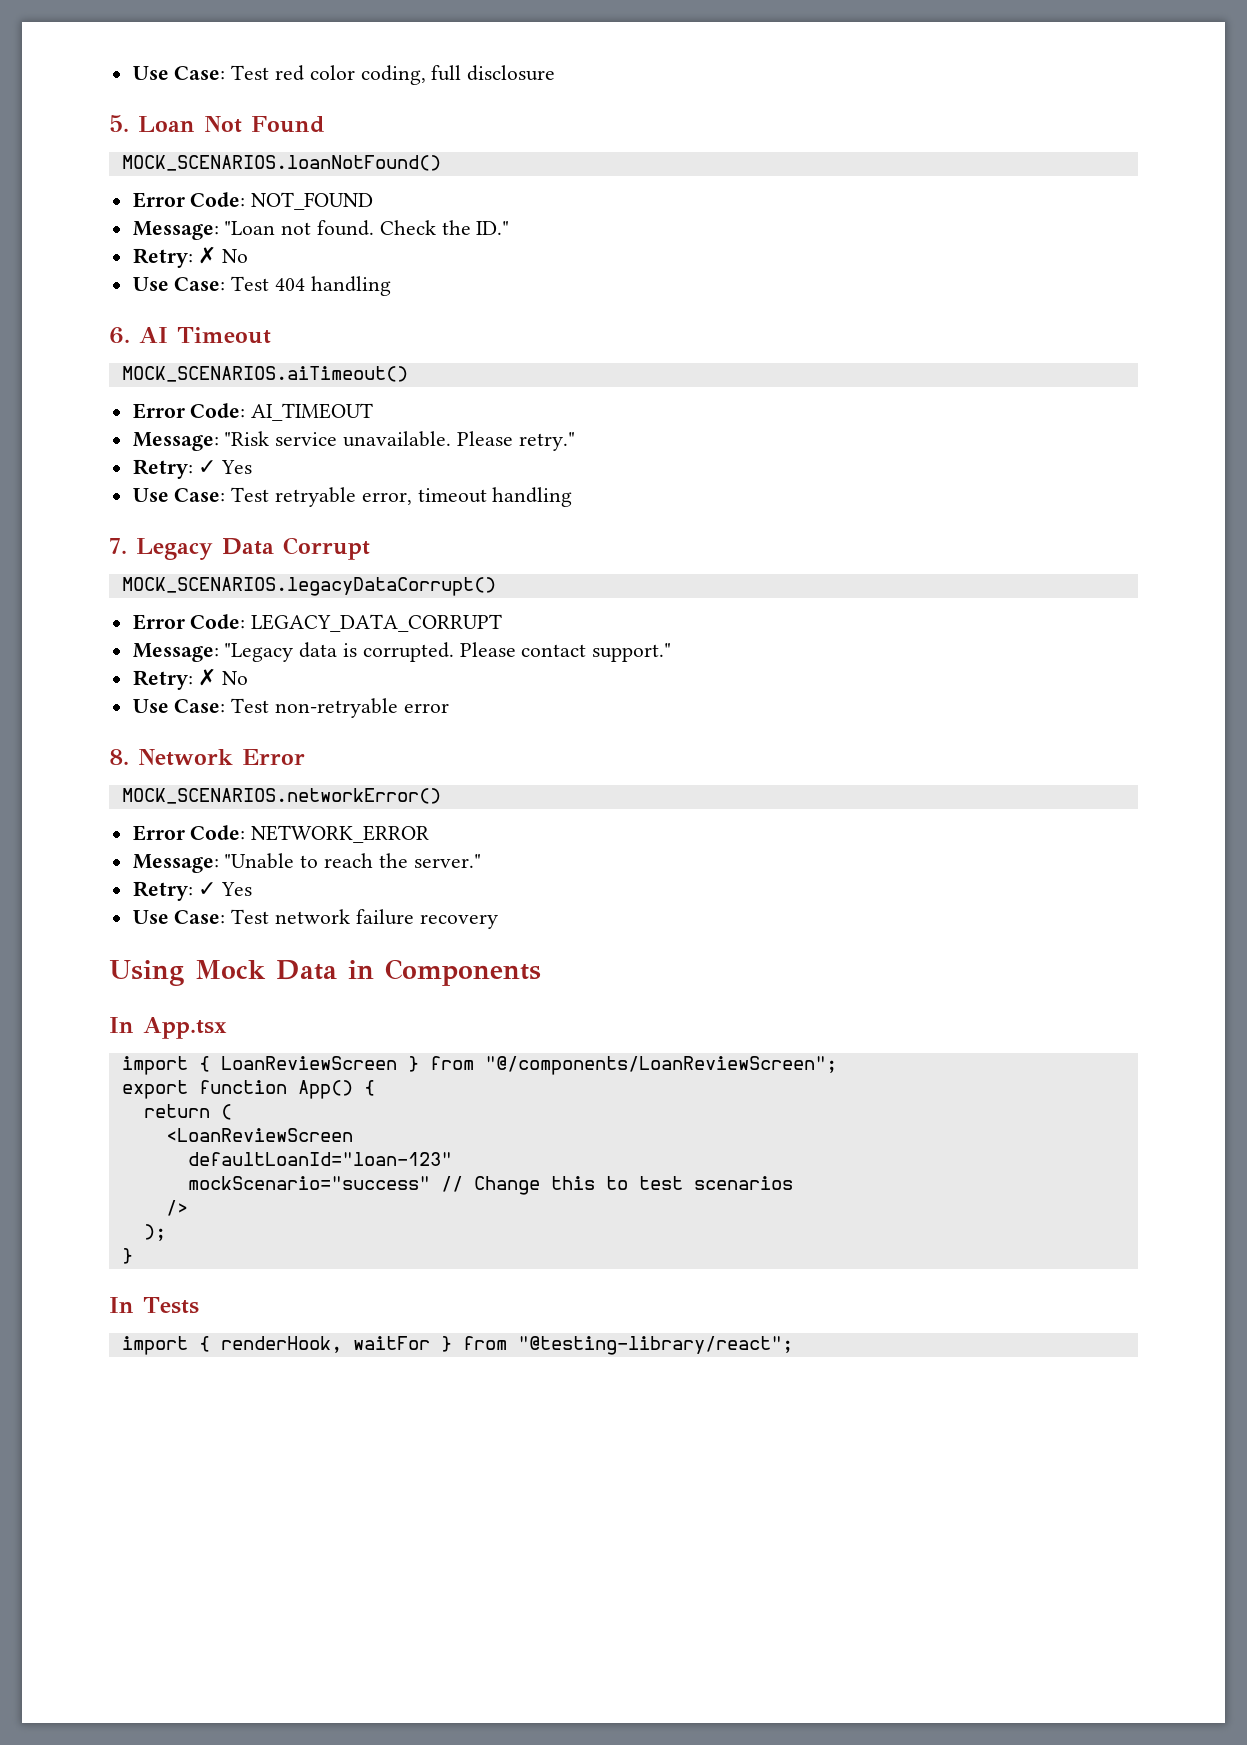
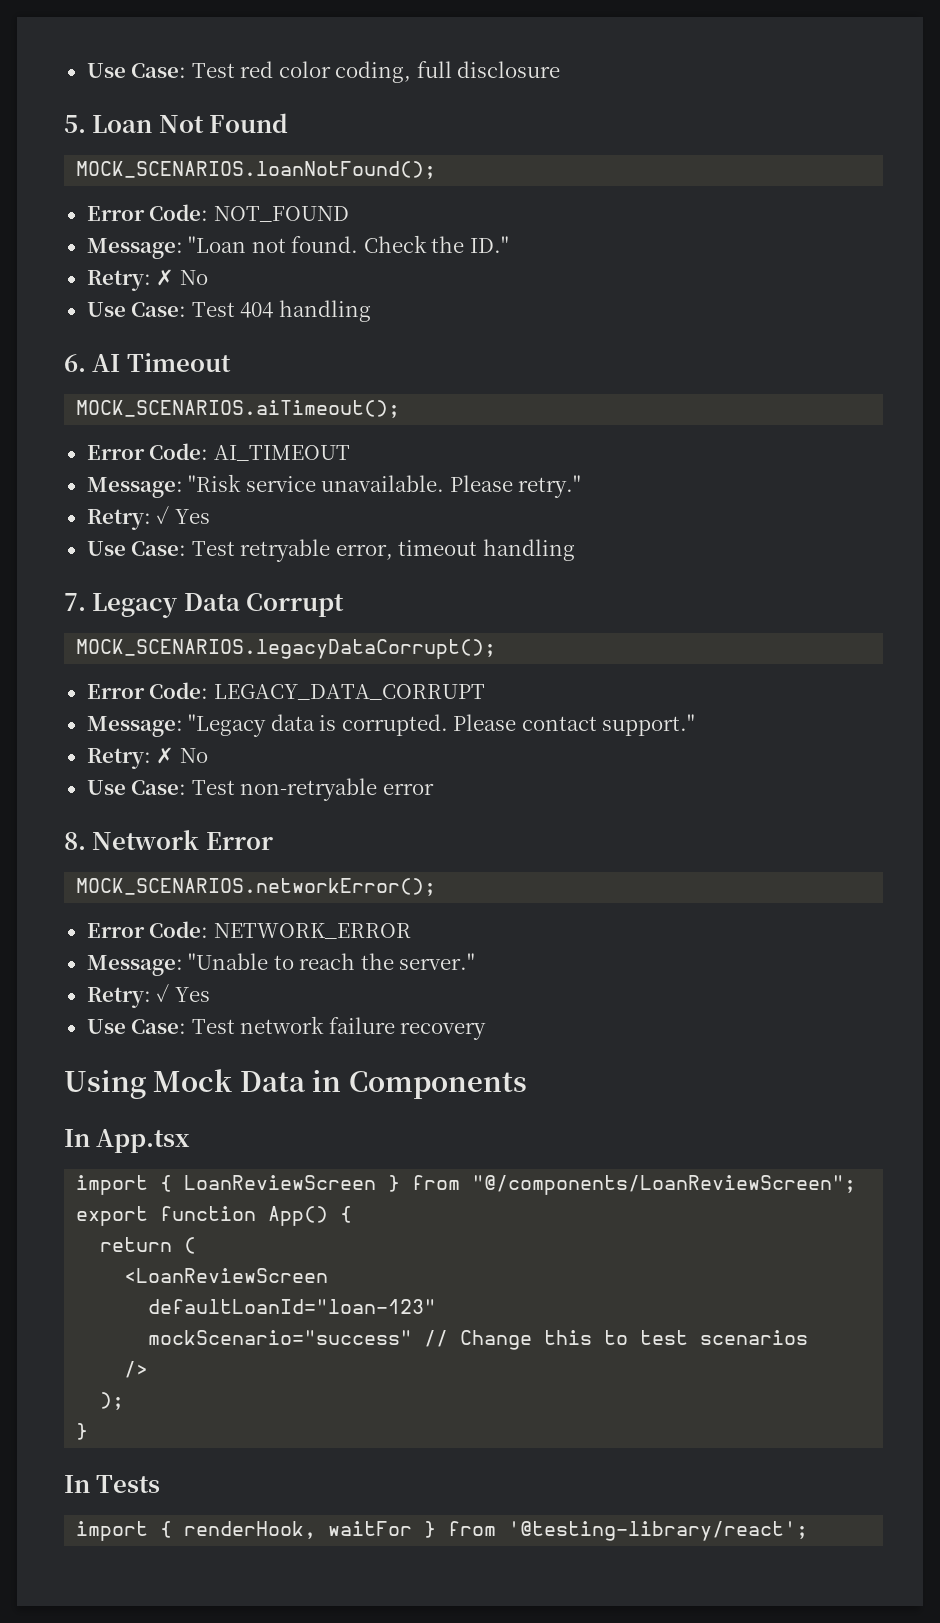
[121,155,441,171] MOCK_SCENARIOS.loanNotFound() -> [76,161,437,179] MOCK_SCENARIOS.loanNotFound();
[121,366,408,382] MOCK_SCENARIOS.aiTimeout() -> [76,400,401,418] MOCK_SCENARIOS.aiTimeout();
[121,577,496,596] MOCK_SCENARIOS.legacyDataCorrupt() -> [76,639,497,659] MOCK_SCENARIOS.legacyDataCorrupt();
[121,788,441,804] MOCK_SCENARIOS.networkError() -> [76,878,437,896] MOCK_SCENARIOS.networkError();
[517,1336,793,1355] "@testing-library/react"; -> [508,1521,809,1541] '@testing-library/react';

